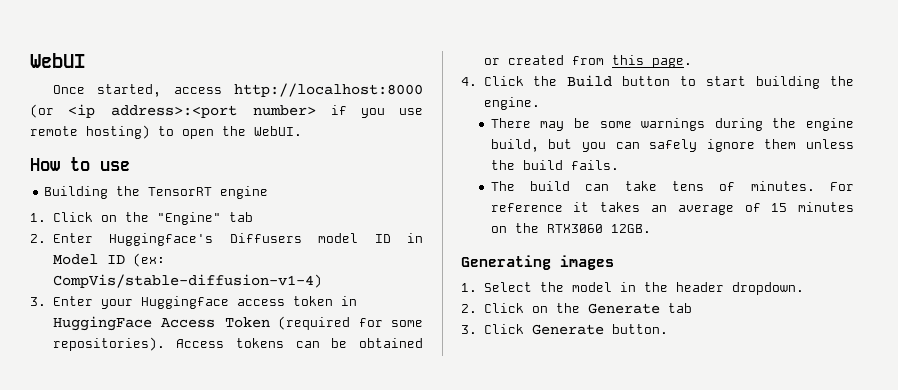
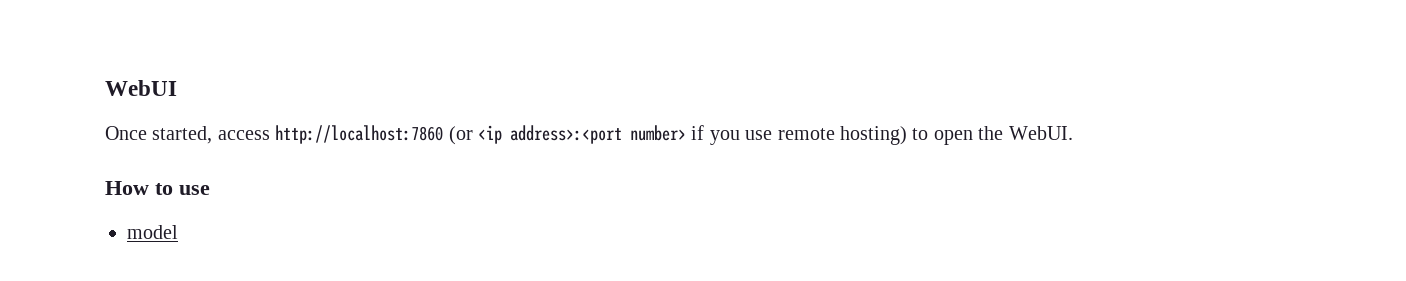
[234,83,423,97] http://localhost:8000 -> [275,125,444,144] http://localhost:7860
[44,186,269,199] [30,212,253,225] [30,233,423,246] [52,253,165,267] [52,274,322,288] [30,296,357,309] [52,316,423,331] [52,337,423,351] [483,55,692,68] [461,75,854,89] [483,97,540,110] [490,118,854,131] [490,139,854,152] [490,160,619,170] [490,181,854,191] [490,202,854,215] [490,223,651,233] [461,255,614,270] [461,282,804,295] [461,303,692,314] [461,324,668,335] Building the TensorRT engine // 1. Click on the "Engine" tab // 2. Enter Huggingface's Diffusers model ID in Model ID (ex: CompVis/stable-diffusion-v1-4) // 3. Enter your Huggingface access token in HuggingFace Access Token (required for some repositories). Access tokens can be obtained or created from this page. // 4. Click the Build button to start building the engine. // There may be some warnings during the engine build, but you can safely ignore them unless the build fails. // The build can take tens of minutes. For reference it takes an average of 15 minutes on the RTX3060 12GB. // Generating images // 1. Select the model in the header dropdown. // 2. Click on the Generate tab // 3. Click Generate button. -> [127,225,178,239] model

